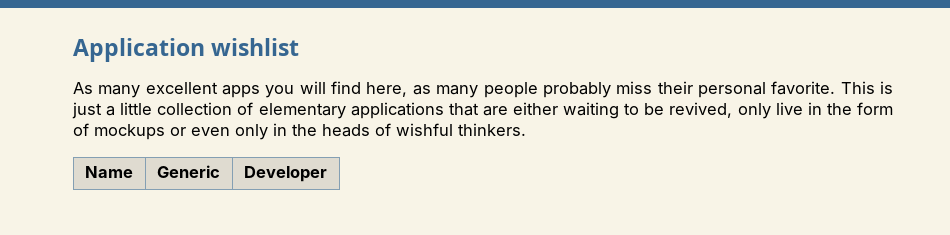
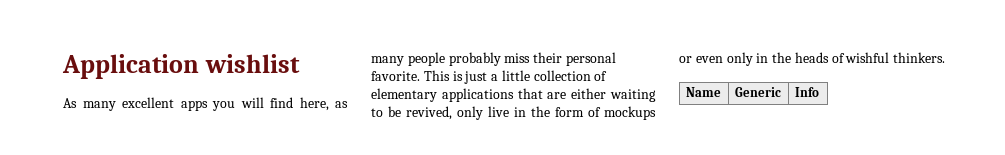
[243,166,327,182] Developer -> [794,87,819,97] Info

